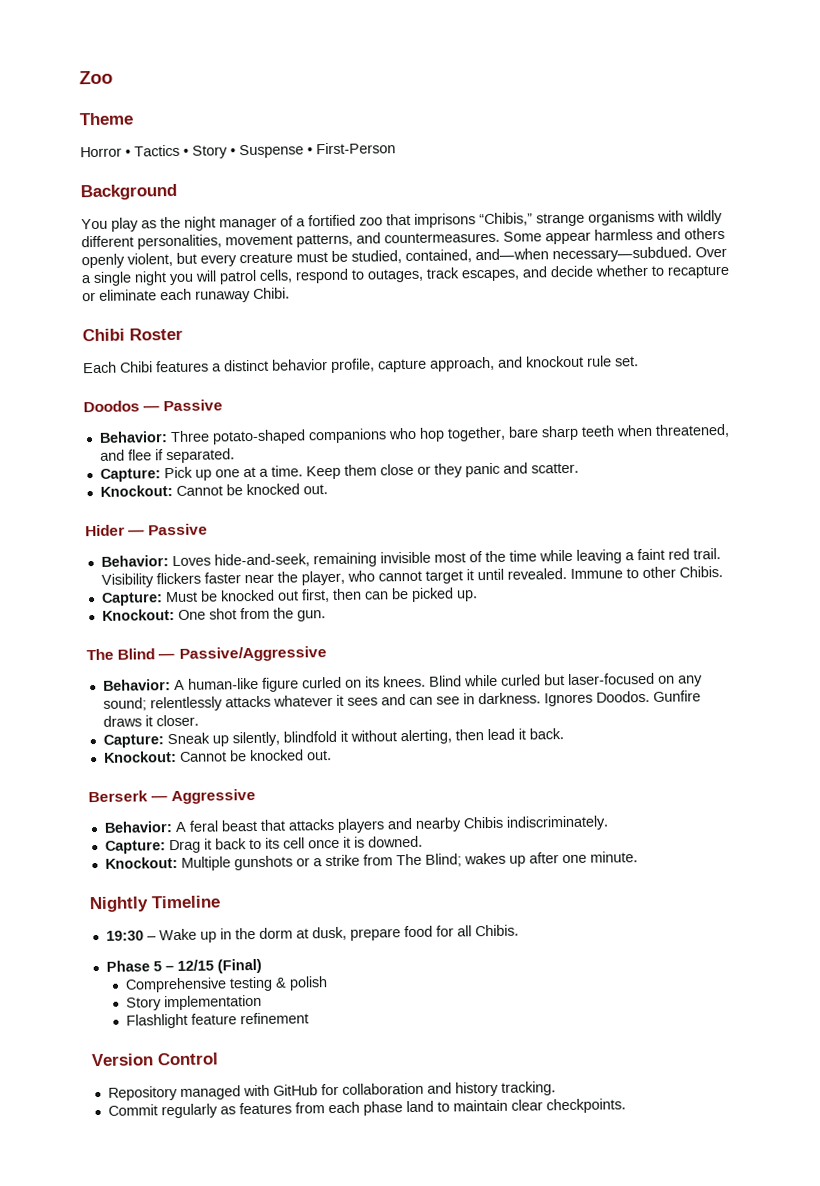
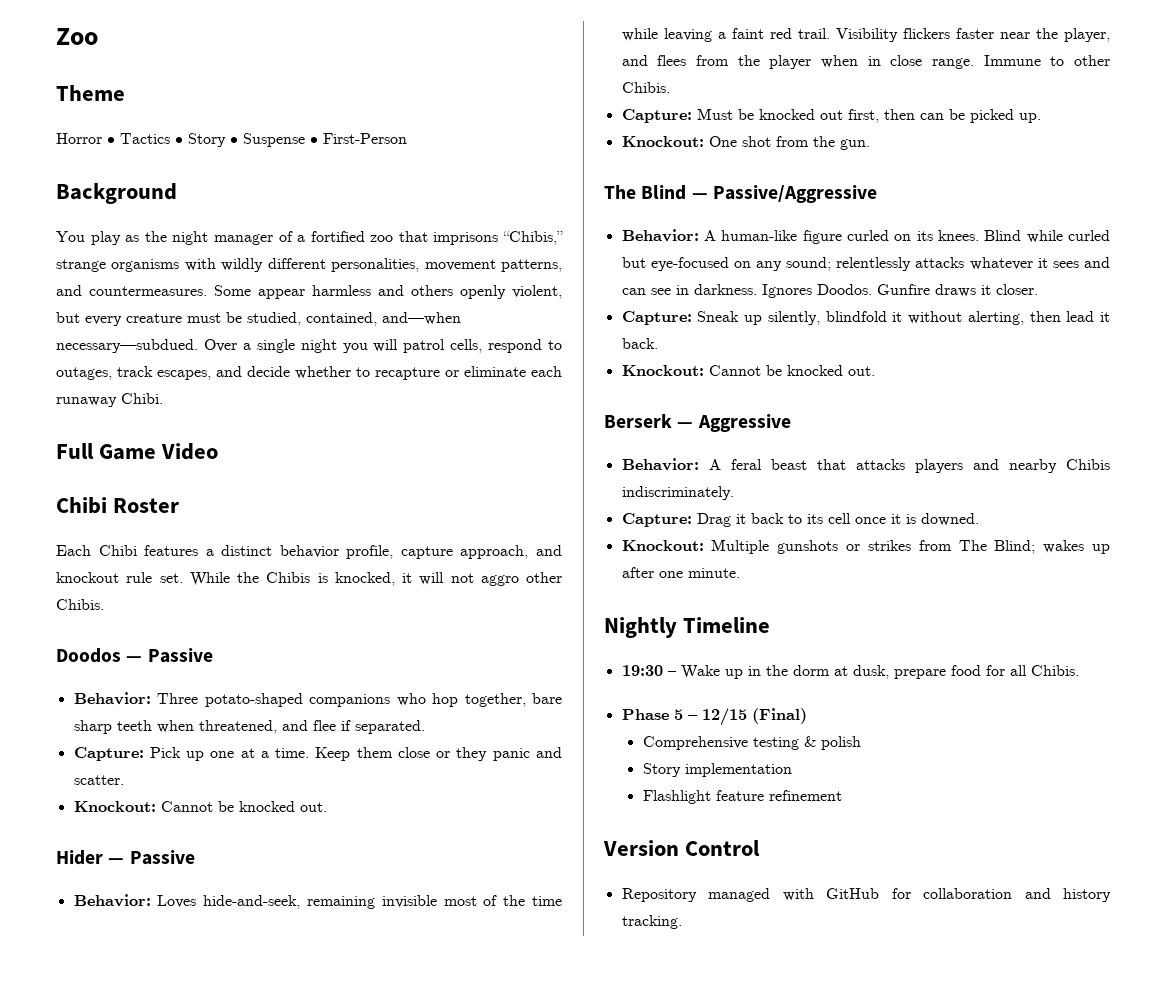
(290, 293) none -> [56,443,219,460] // Full Game Video
(639, 361) none -> [189,572,562,586] [56,599,104,610] While the Chibis is knocked, it will not aggro other Chibis.
[346,568,567,584] who cannot target it until revealed. -> [621,55,974,69] and flees from the player when in close range.
[567,672,655,686] laser-focused -> [650,257,729,271] eye-focused
[312,854,360,867] a strike -> [867,540,911,551] strikes
[107,1098,626,1119] // Commit regularly as features from each phase land to maintain clear checkpoints. -> (682, 922) none

